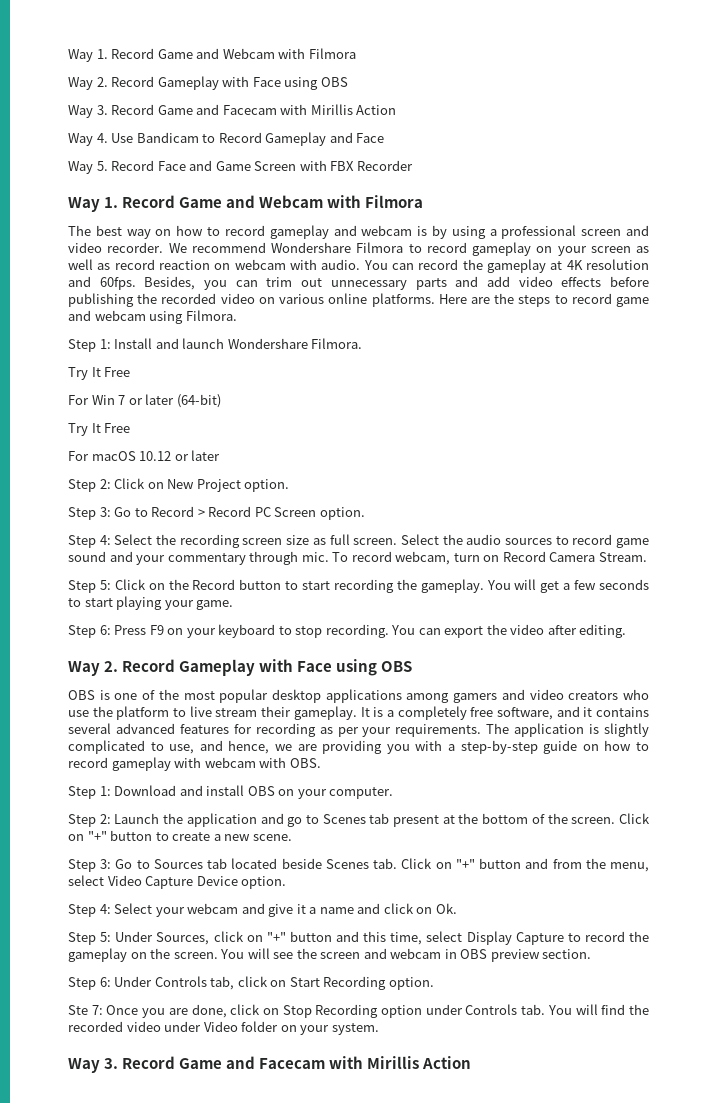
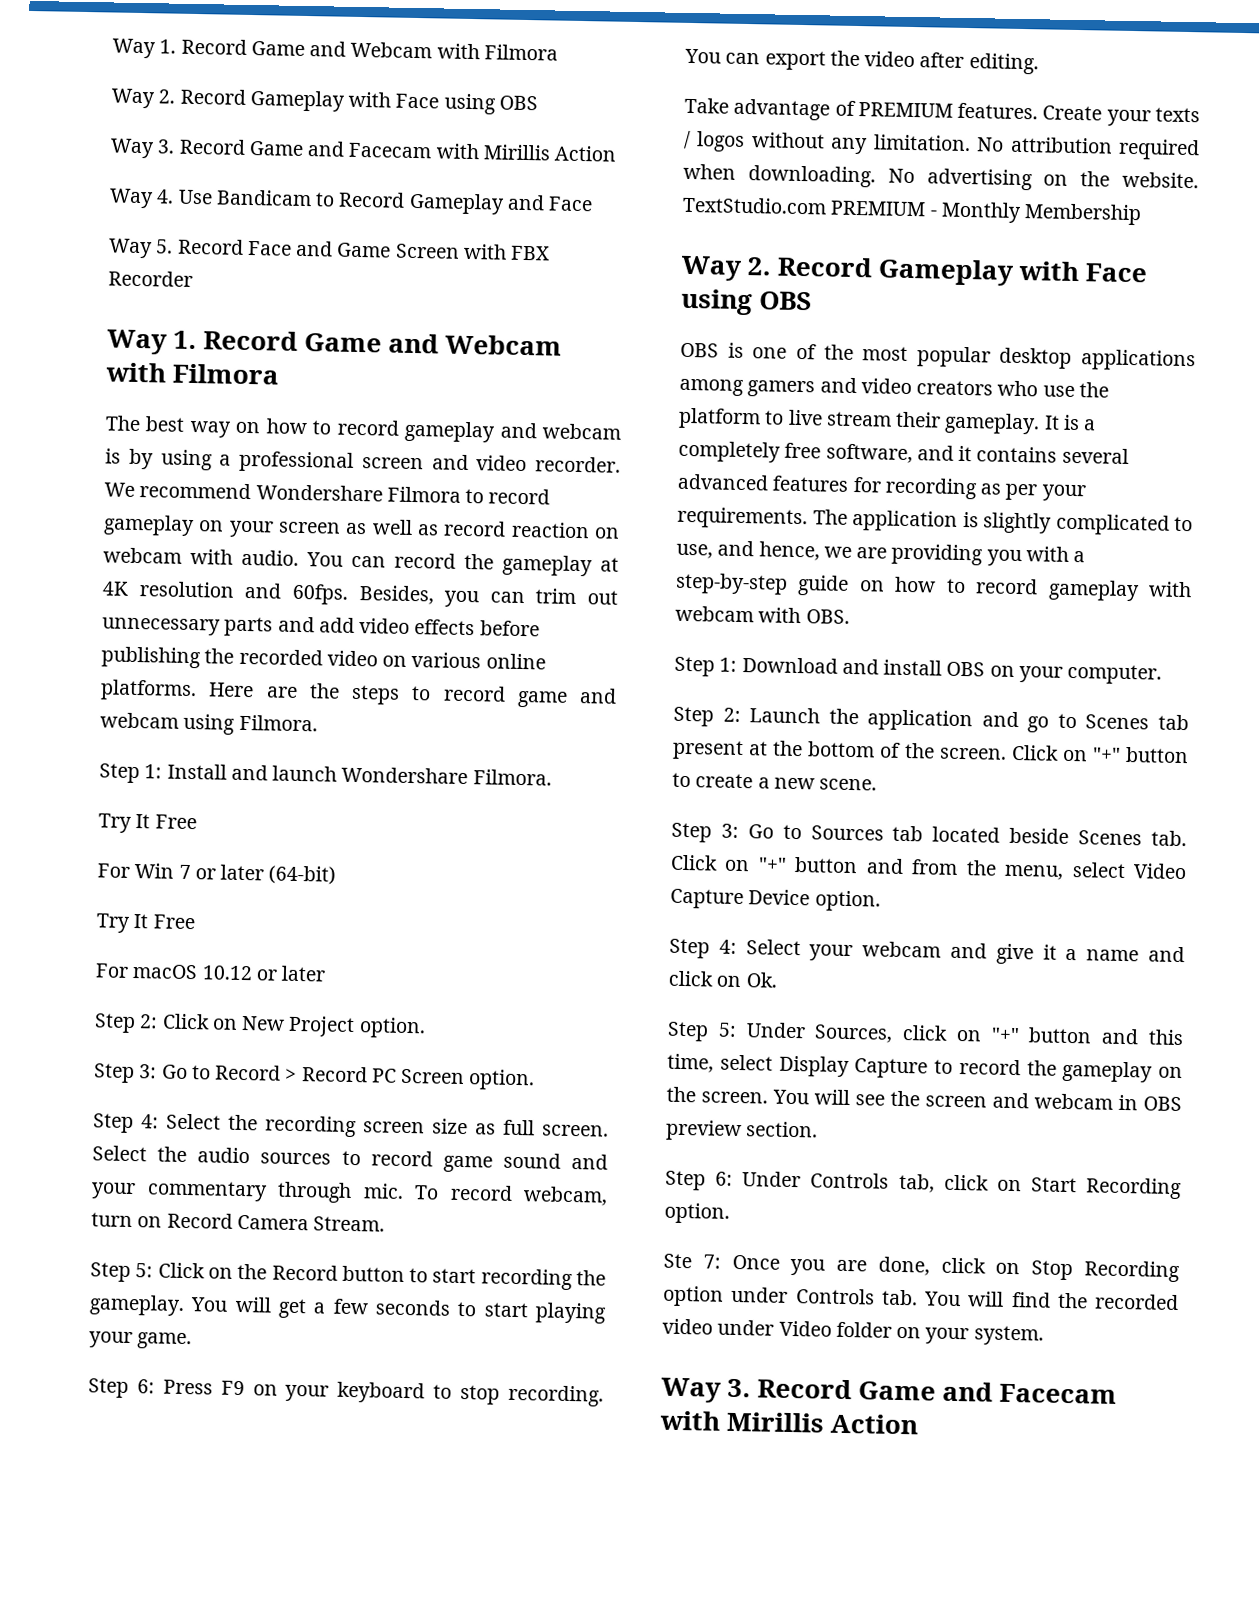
(627, 631) none -> [684,97,1200,127] [683,130,1200,161] [683,163,1199,191] [682,196,1143,226] // Take advantage of PREMIUM features. Create your texts / logos without any limitation. No attribution required when downloading. No advertising on the website. TextStudio.com PREMIUM - Monthly Membership

